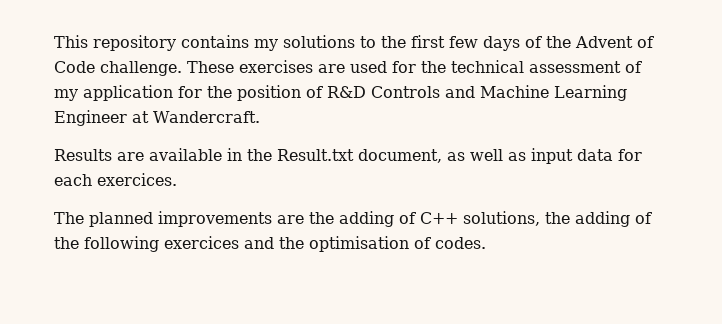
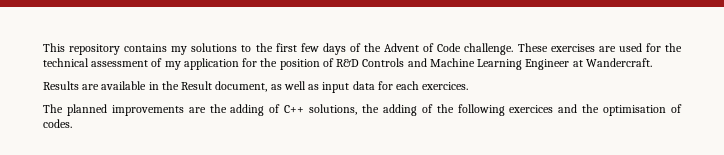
[277,149,354,161] Result.txt -> [181,81,213,90] Result

